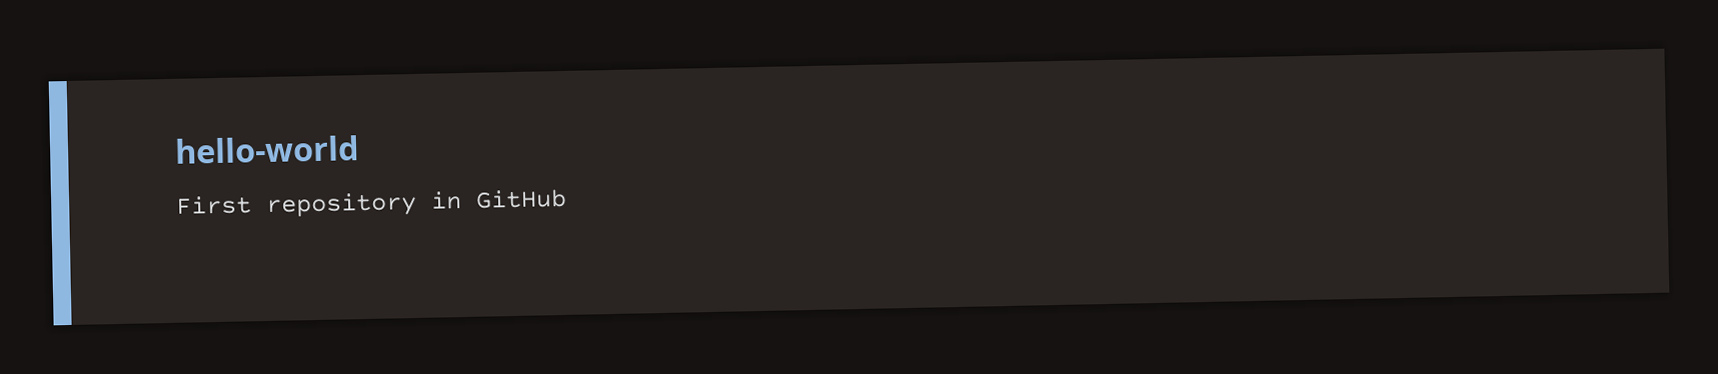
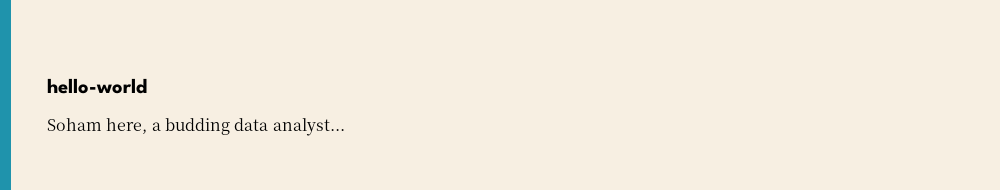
[176,188,567,219] First repository in GitHub -> [47,118,345,136] Soham here, a budding data analyst...

